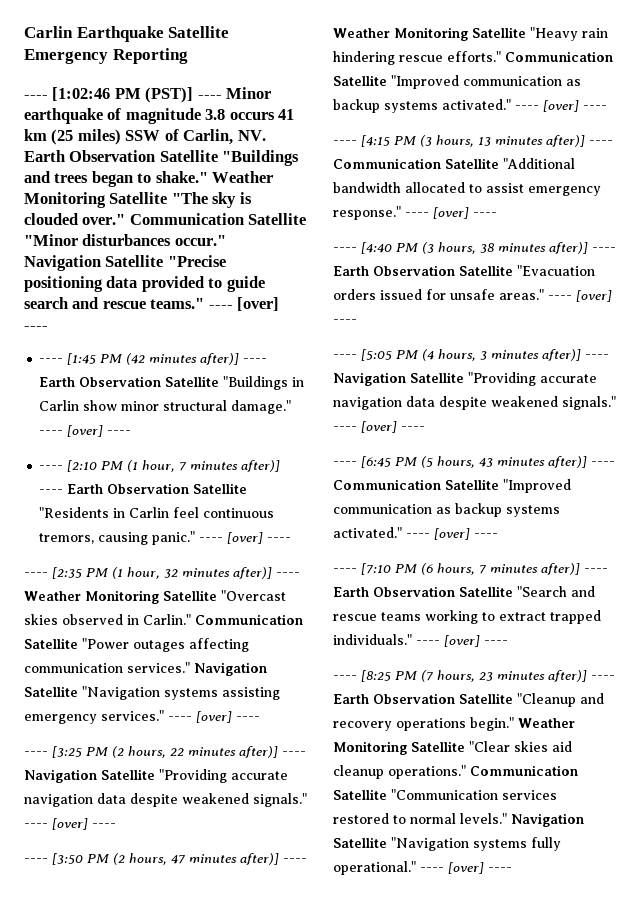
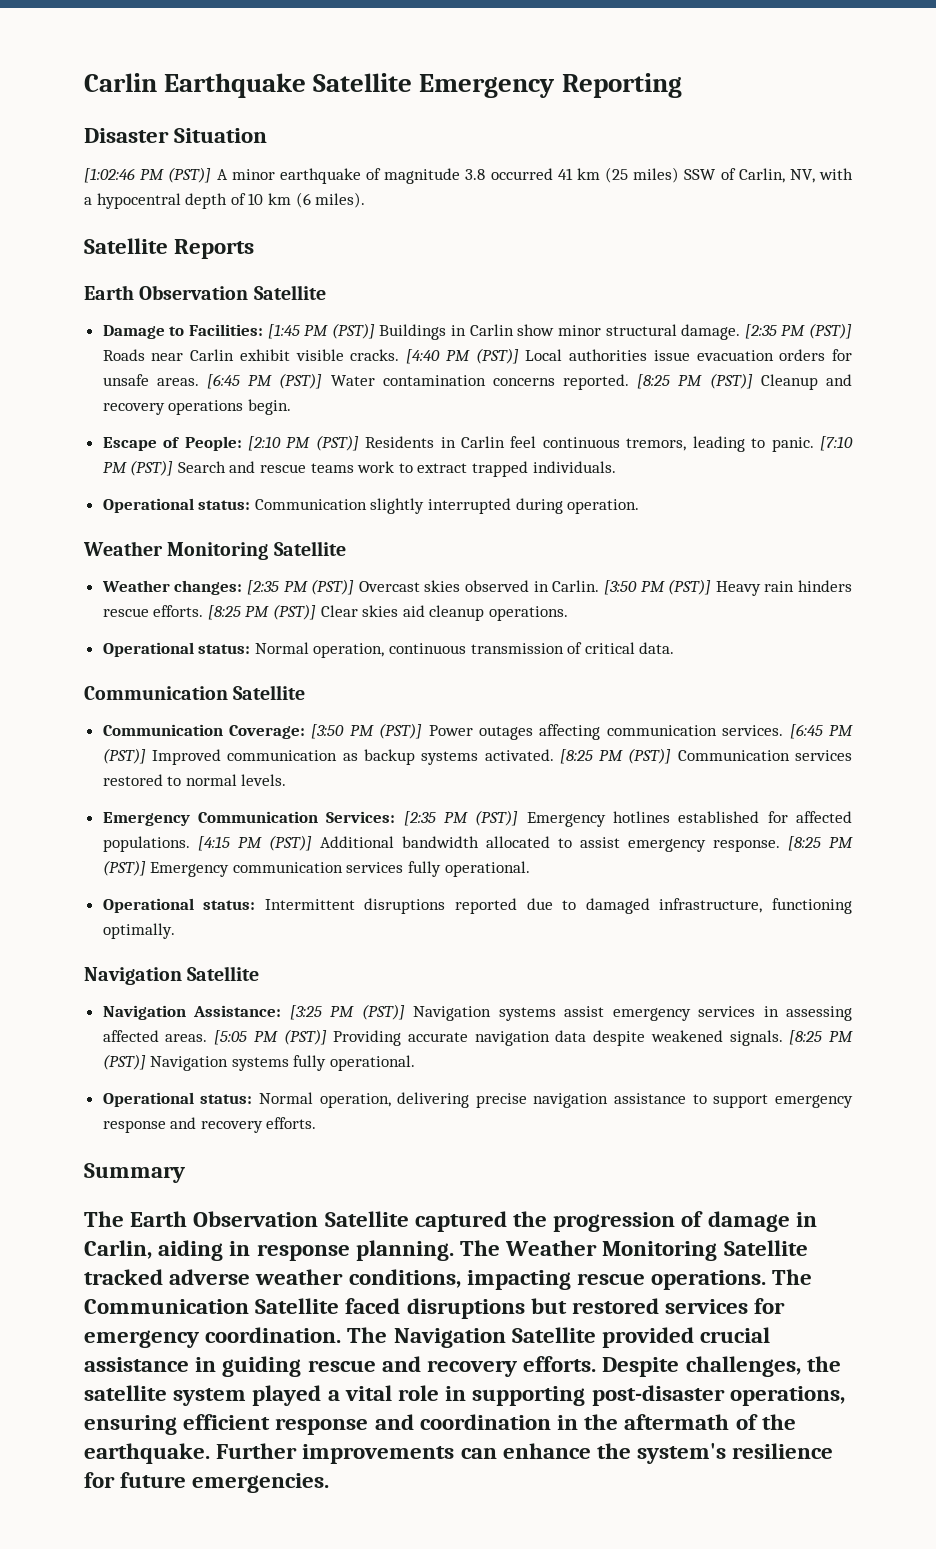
[24,95,48,99] ---- -> [84,128,268,143] Disaster Situation //
[197,87,272,99] ---- Minor -> [216,169,275,180] A minor
[229,112,275,120] occurs -> [490,168,553,180] occurred
[237,130,266,141] [24,150,300,166] [24,171,274,187] [24,192,252,208] [24,213,307,225] [24,234,226,246] [24,255,226,271] [24,276,265,292] [24,297,280,311] [24,326,48,330] [39,353,268,365] [39,376,289,390] NV. Earth Observation Satellite "Buildings and trees began to shake." Weather Monitoring Satellite "The sky is clouded over." Communication Satellite "Minor disturbances occur." Navigation Satellite "Precise positioning data provided to guide search and rescue teams." ---- [over] ---- // ---- [1:45 PM (42 minutes after)] ---- Earth Observation Satellite "Buildings -> [789,168,853,183] [84,192,366,209] [84,238,255,259] [84,285,326,300] [102,323,447,340] NV, with a hypocentral depth of 10 km (6 miles). // Satellite Reports // Earth Observation Satellite // Damage to Facilities: [1:45 PM (PST)] Buildings
[231,400,292,414] [39,425,132,437] [39,460,281,472] [39,483,248,494] [39,507,110,518] damage." ---- [over] ---- // ---- [2:10 PM (1 hour, 7 minutes after)] ---- Earth Observation Satellite "Residents -> [681,323,853,340] [102,348,852,364] [102,373,853,390] [102,399,291,415] [102,435,435,451] damage. [2:35 PM (PST)] Roads near Carlin exhibit visible cracks. [4:40 PM (PST)] Local authorities issue evacuation orders for unsafe areas. [6:45 PM (PST)] Water contamination concerns reported. [8:25 PM (PST)] Cleanup and recovery operations begin. // Escape of People: [2:10 PM (PST)] Residents
[98,531,292,545] [24,567,300,579] [24,590,286,604] [24,614,303,625] [24,638,249,652] [24,662,267,676] [24,686,280,700] [24,710,260,724] [24,746,306,758] [24,769,288,783] [24,793,307,807] [24,818,116,830] [24,853,307,865] [333,27,608,41] [333,51,613,65] [333,75,581,89] [333,99,607,113] [333,135,613,147] [333,158,575,169] [333,182,601,196] [333,206,497,220] [333,242,616,254] [333,265,595,276] [333,289,612,302] [333,319,357,324] [333,349,609,361] [333,372,597,386] [333,396,616,410] [333,421,425,433] [333,456,615,468] [333,479,571,493] [333,503,560,517] [333,527,498,540] [333,563,608,575] [333,586,595,597] [333,610,601,624] [333,634,508,647] [333,670,615,682] [333,693,604,707] [333,717,575,731] [333,741,572,755] [333,765,578,779] [333,789,557,800] [333,813,584,827] [333,837,561,851] [333,861,512,875] causing panic." ---- [over] ---- // ---- [2:35 PM (1 hour, 32 minutes after)] ---- Weather Monitoring Satellite "Overcast skies observed in Carlin." Communication Satellite "Power outages affecting communication services." Navigation Satellite "Navigation systems assisting emergency services." ---- [over] ---- // ---- [3:25 PM (2 hours, 22 minutes after)] ---- Navigation Satellite "Providing accurate navigation data despite weakened signals." ---- [over] ---- // ---- [3:50 PM (2 hours, 47 minutes after)] ---- Weather Monitoring Satellite "Heavy rain hindering rescue efforts." Communication Satellite "Improved communication as backup systems activated." ---- [over] ---- // ---- [4:15 PM (3 hours, 13 minutes after)] ---- Communication Satellite "Additional bandwidth allocated to assist emergency response." ---- [over] ---- // ---- [4:40 PM (3 hours, 38 minutes after)] ---- Earth Observation Satellite "Evacuation orders issued for unsafe areas." ---- [over] ---- // ---- [5:05 PM (4 hours, 3 minutes after)] ---- Navigation Satellite "Providing accurate navigation data despite weakened signals." ---- [over] ---- // ---- [6:45 PM (5 hours, 43 minutes after)] ---- Communication Satellite "Improved communication as backup systems activated." ---- [over] ---- // ---- [7:10 PM (6 hours, 7 minutes after)] ---- Earth Observation Satellite "Search and rescue teams working to extract trapped individuals." ---- [over] ---- // ---- [8:25 PM (7 hours, 23 minutes after)] ---- Earth Observation Satellite "Cleanup and recovery operations begin." Weather Monitoring Satellite "Clear skies aid cleanup operations." Communication Satellite "Communication services restored to normal levels." Navigation Satellite "Navigation systems fully operational." ---- [over] ---- -> [692,436,853,452] [102,460,616,477] [102,498,640,514] [83,541,346,560] [101,579,852,596] [102,604,569,621] [102,642,675,658] [84,685,306,700] [102,723,853,740] [102,748,852,765] [102,774,287,786] [102,810,853,827] [102,835,853,852] [102,860,530,877] [102,898,852,914] [102,923,175,939] [84,966,260,985] [102,1004,853,1021] [102,1029,853,1046] [102,1054,416,1071] [102,1092,853,1108] [102,1117,317,1133] [84,1163,185,1183] [84,1211,817,1232] [84,1240,808,1261] [84,1269,813,1290] [84,1298,786,1319] [84,1327,771,1348] [84,1356,841,1377] [84,1385,845,1406] [84,1414,796,1435] [84,1443,834,1464] [84,1472,330,1493] leading to panic. [7:10 PM (PST)] Search and rescue teams work to extract trapped individuals. // Operational status: Communication slightly interrupted during operation. // Weather Monitoring Satellite // Weather changes: [2:35 PM (PST)] Overcast skies observed in Carlin. [3:50 PM (PST)] Heavy rain hinders rescue efforts. [8:25 PM (PST)] Clear skies aid cleanup operations. // Operational status: Normal operation, continuous transmission of critical data. // Communication Satellite // Communication Coverage: [3:50 PM (PST)] Power outages affecting communication services. [6:45 PM (PST)] Improved communication as backup systems activated. [8:25 PM (PST)] Communication services restored to normal levels. // Emergency Communication Services: [2:35 PM (PST)] Emergency hotlines established for affected populations. [4:15 PM (PST)] Additional bandwidth allocated to assist emergency response. [8:25 PM (PST)] Emergency communication services fully operational. // Operational status: Intermittent disruptions reported due to damaged infrastructure, functioning optimally. // Navigation Satellite // Navigation Assistance: [3:25 PM (PST)] Navigation systems assist emergency services in assessing affected areas. [5:05 PM (PST)] Providing accurate navigation data despite weakened signals. [8:25 PM (PST)] Navigation systems fully operational. // Operational status: Normal operation, delivering precise navigation assistance to support emergency response and recovery efforts. // Summary // The Earth Observation Satellite captured the progression of damage in Carlin, aiding in response planning. The Weather Monitoring Satellite tracked adverse weather conditions, impacting rescue operations. The Communication Satellite faced disruptions but restored services for emergency coordination. The Navigation Satellite provided crucial assistance in guiding rescue and recovery efforts. Despite challenges, the satellite system played a vital role in supporting post-disaster operations, ensuring efficient response and coordination in the aftermath of the earthquake. Further improvements can enhance the system's resilience for future emergencies.

